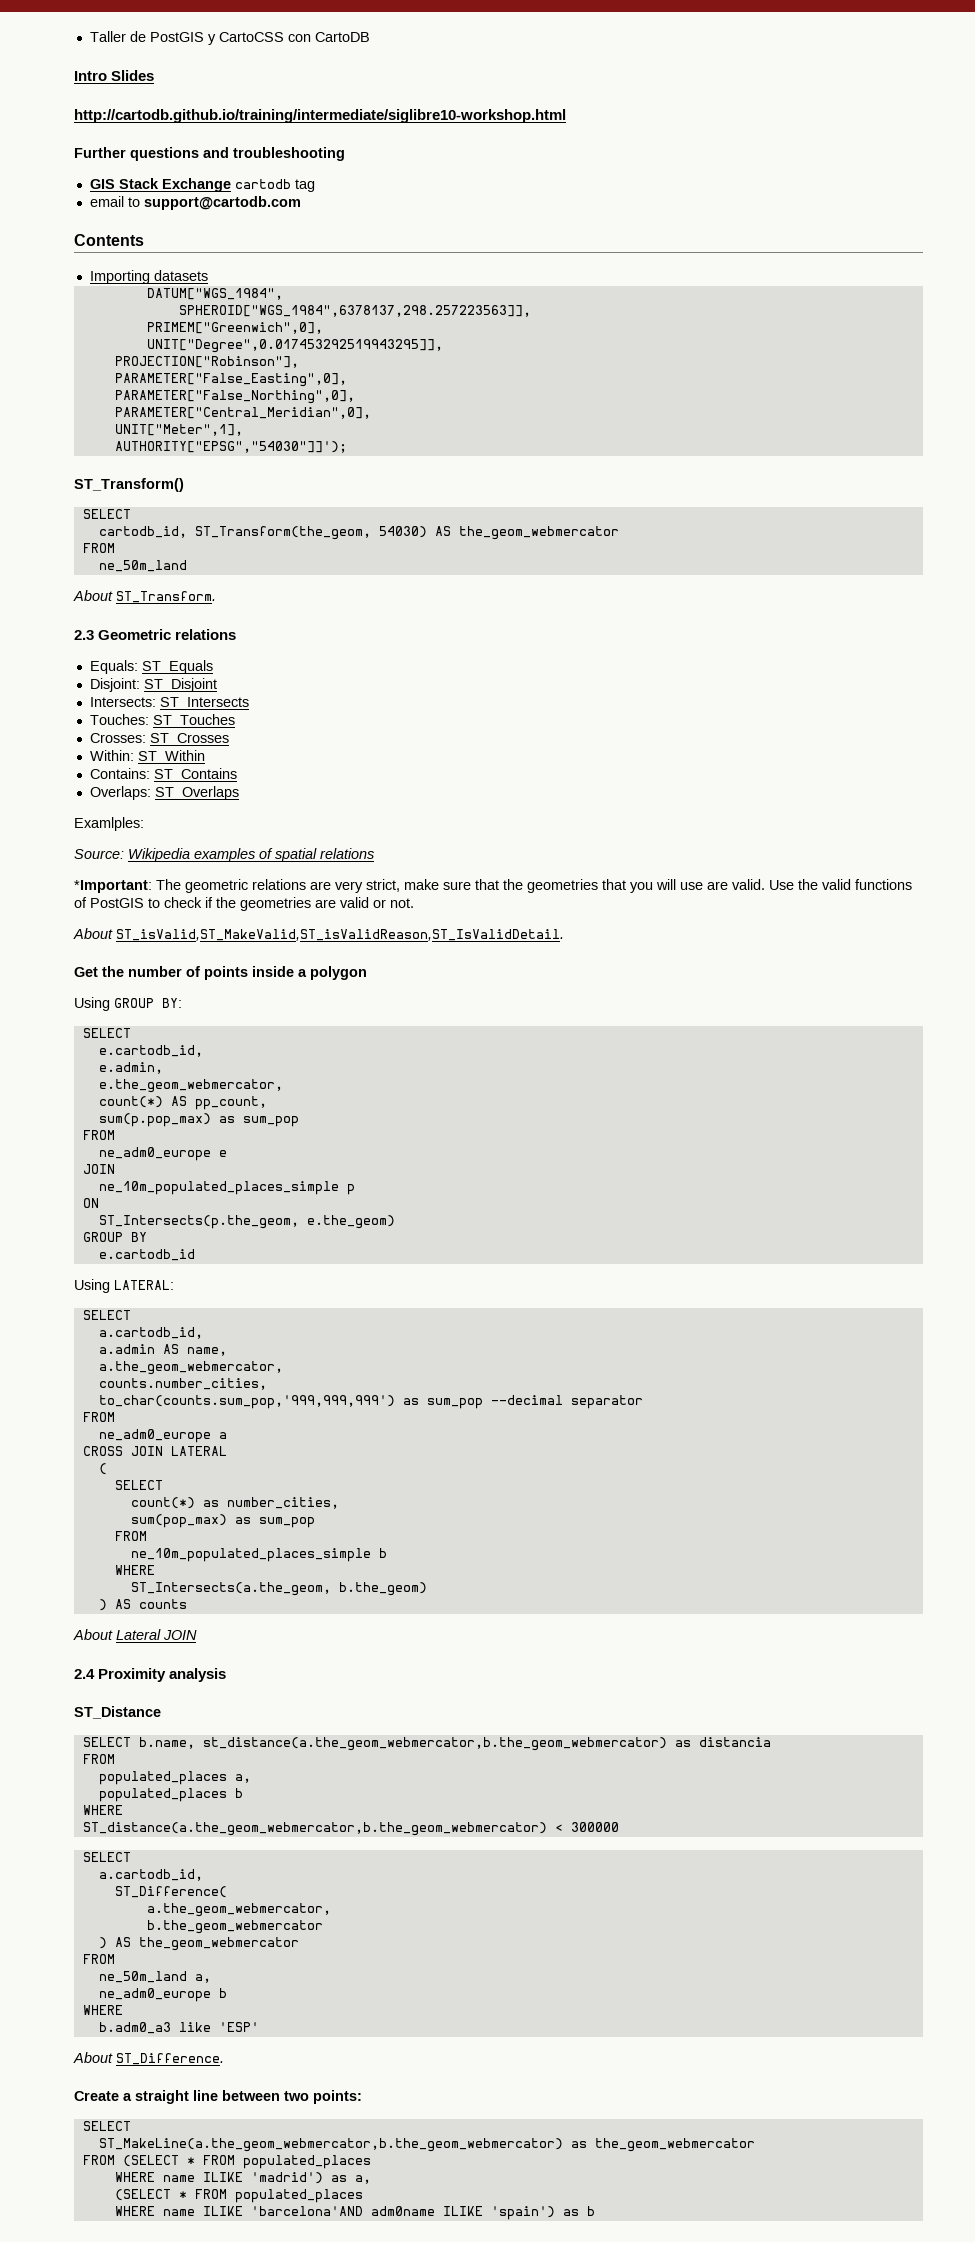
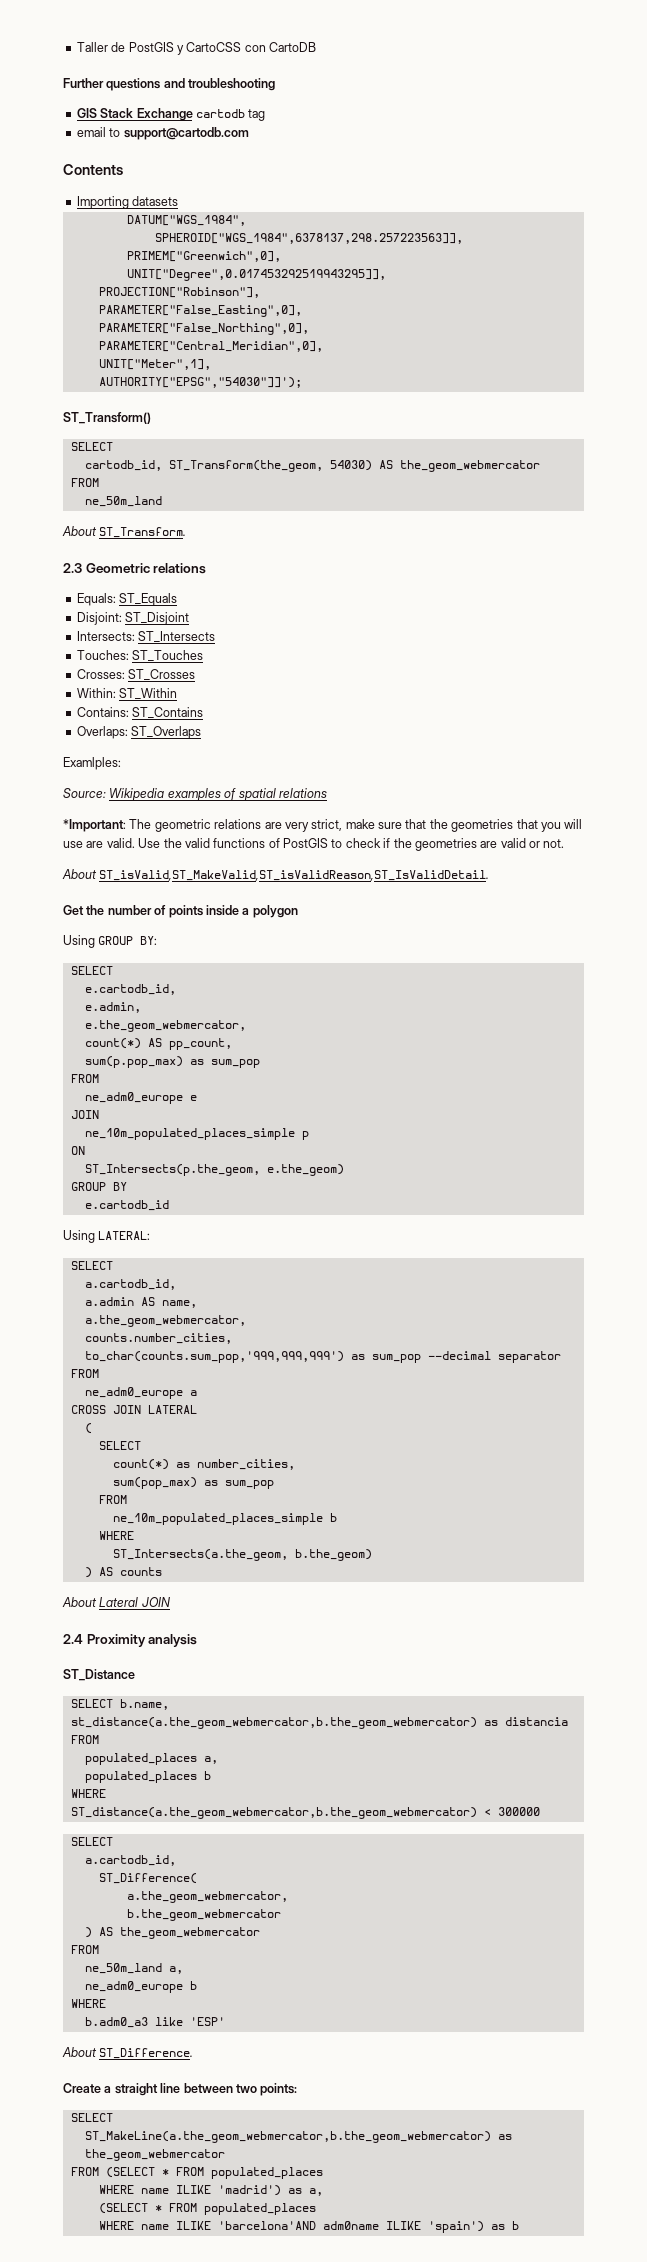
[74,70,155,81] [74,109,566,123] // Intro Slides // http://cartodb.github.io/training/intermediate/siglibre10-workshop.html -> (316, 47) none

